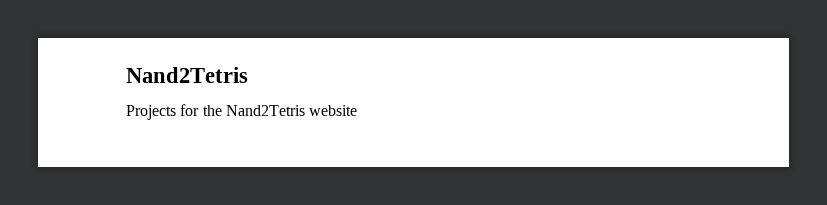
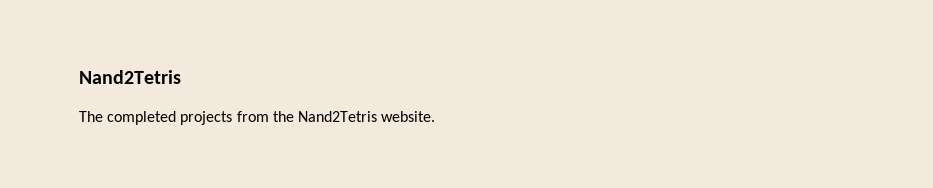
[126,104,200,120] Projects for -> [79,111,269,125] The completed projects from
[309,105,358,116] website -> [381,111,436,122] website.

